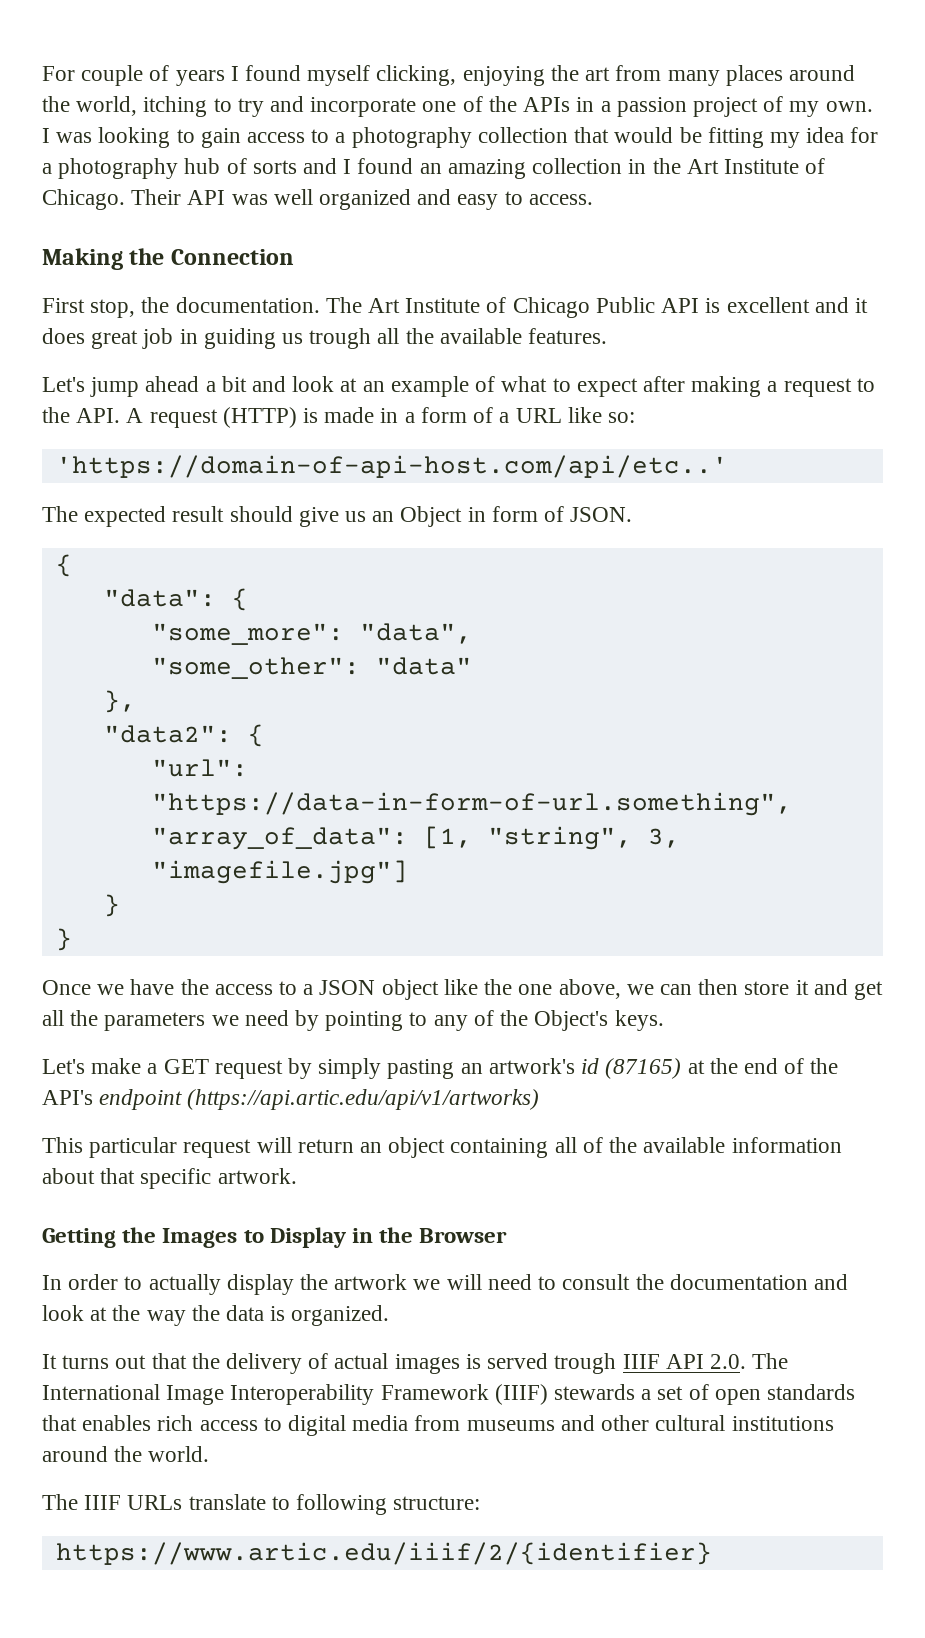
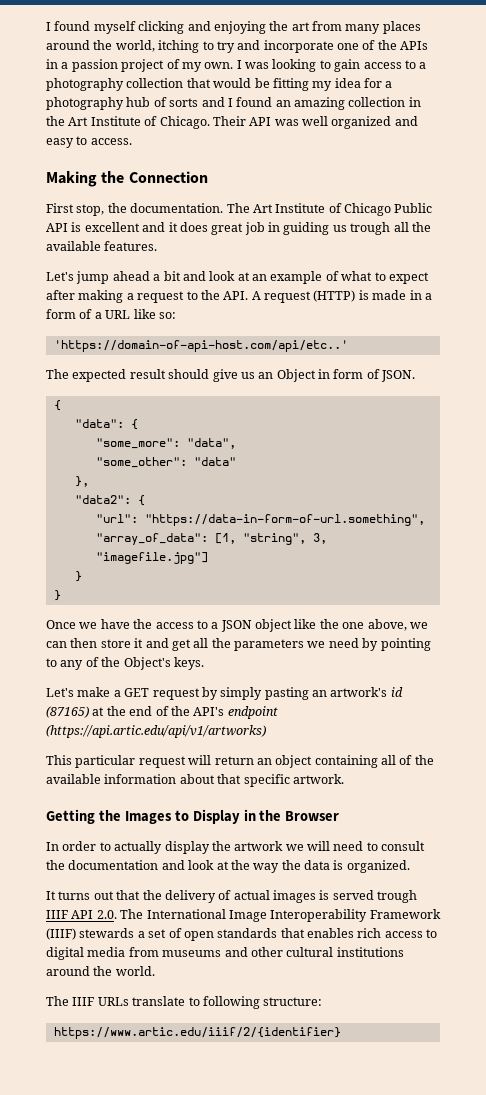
[42,65,225,86] For couple of years -> (46, 26) none
[376,65,457,86] clicking, -> [138,21,211,34] clicking and

